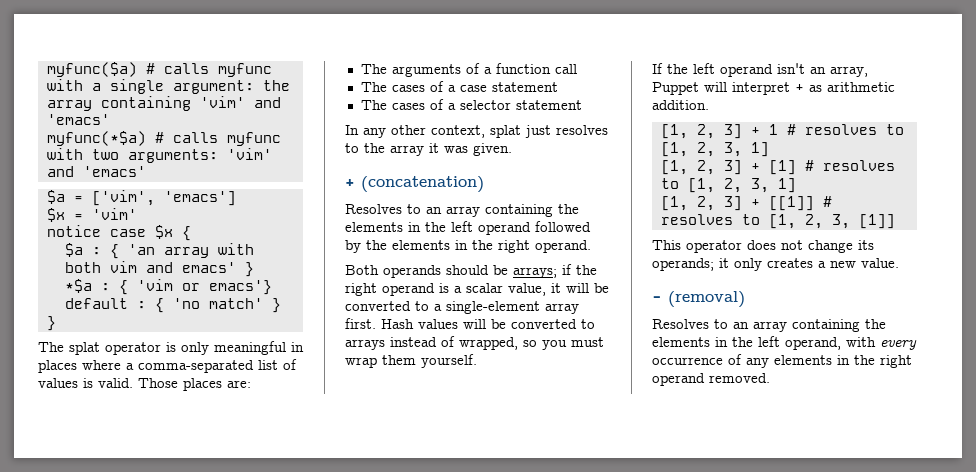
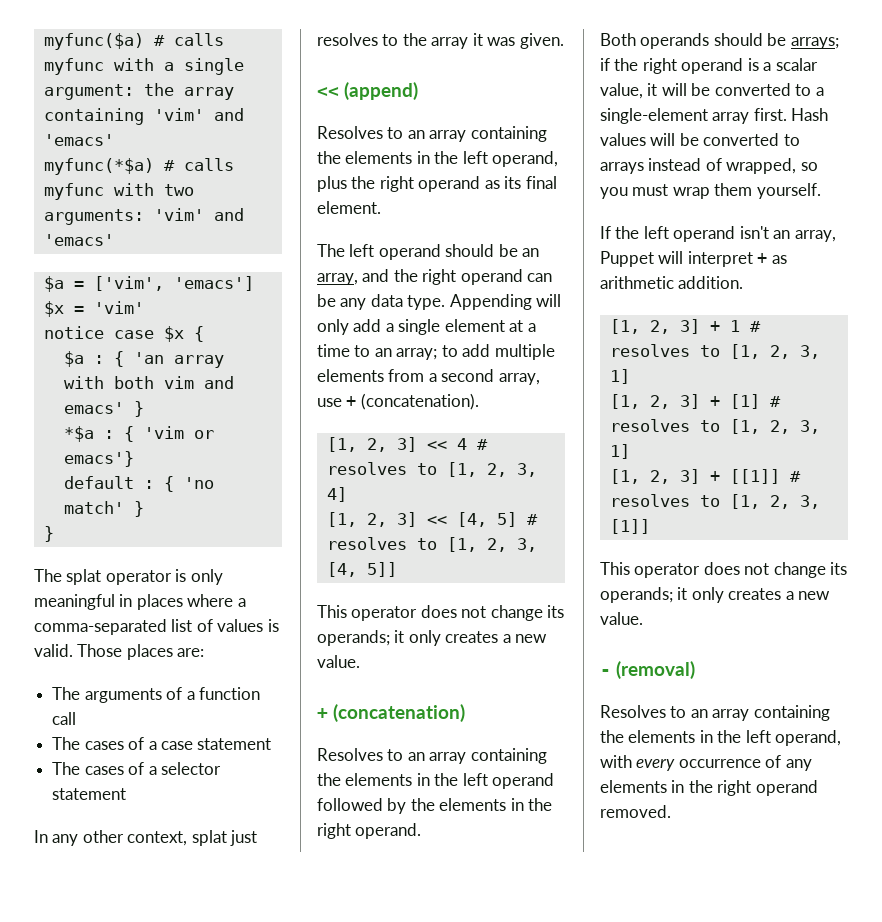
(512, 149) none -> [317,82,418,100] [317,126,547,142] [317,151,559,167] [317,176,557,192] [317,201,381,214] [317,244,540,260] [317,269,553,285] [317,294,562,310] [317,319,536,335] [317,344,555,360] [317,369,540,385] [317,393,479,410] [326,437,488,452] [326,462,537,477] [326,487,347,502] [326,512,538,527] [326,537,537,552] [326,562,397,577] [317,605,565,621] [317,630,548,646] [317,655,360,668] // << (append) // Resolves to an array containing the elements in the left operand, plus the right operand as its final element. // The left operand should be an array, and the right operand can be any data type. Appending will only add a single element at a time to an array; to add multiple elements from a second array, use + (concatenation). // [1, 2, 3] << 4 # resolves to [1, 2, 3, 4] // [1, 2, 3] << [4, 5] # resolves to [1, 2, 3, [4, 5]] // This operator does not change its operands; it only creates a new value.

